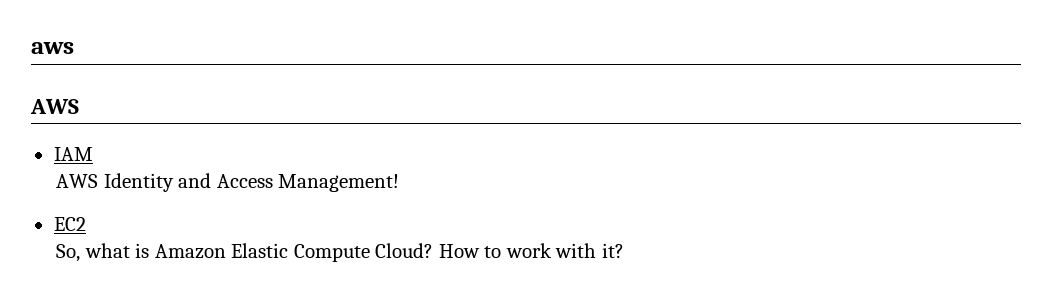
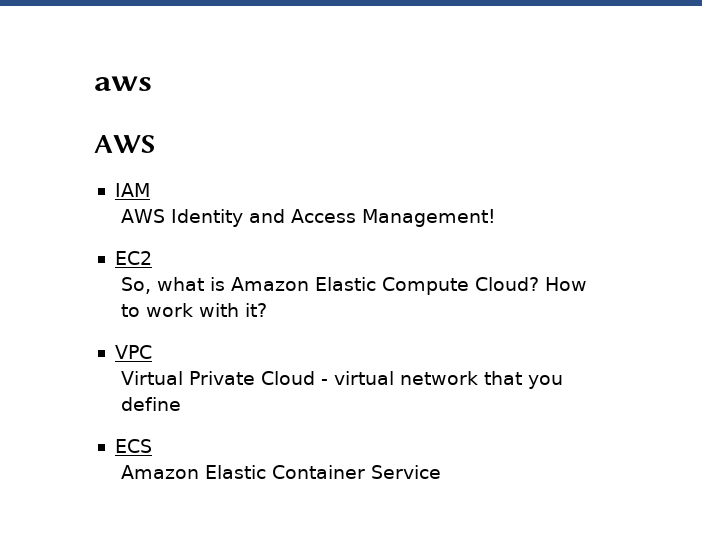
(624, 250) none -> [114,345,152,359] [120,371,563,389] [120,397,181,411] [114,439,152,453] [120,465,441,479] // VPC // Virtual Private Cloud - virtual network that you define // ECS // Amazon Elastic Container Service

